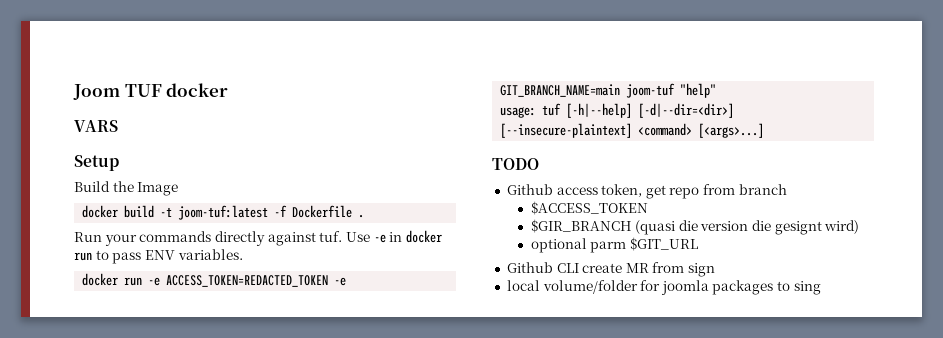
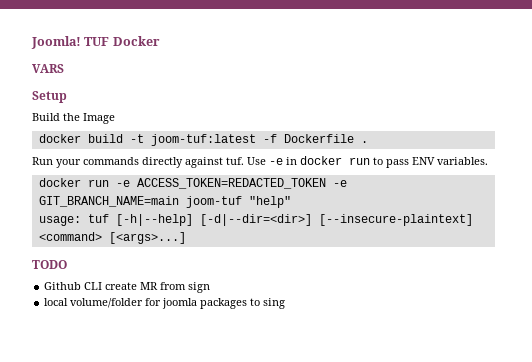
[73,83,229,100] Joom TUF docker -> [31,36,160,49] Joomla! TUF Docker
[506,184,787,199] [530,201,648,215] [530,219,860,235] [530,237,698,253] // Github access token, get repo from branch // $ACCESS_TOKEN // $GIR_BRANCH (quasi die version die gesignt wird) // optional parm $GIT_URL -> (67, 264) none

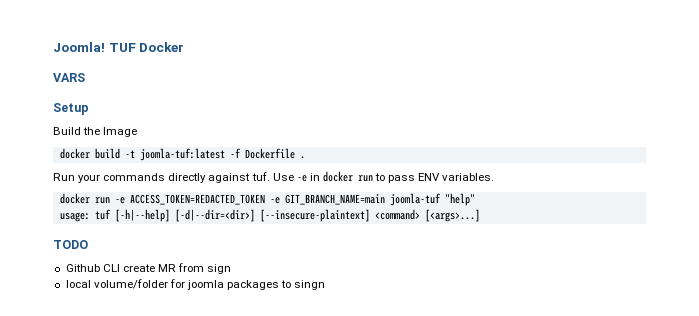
[150,134,256,146] joom-tuf:latest -> [139,148,225,161] joomla-tuf:latest
[185,196,242,208] joom-tuf -> [389,193,441,206] joomla-tuf
[263,298,286,309] sing -> [294,280,326,290] singn

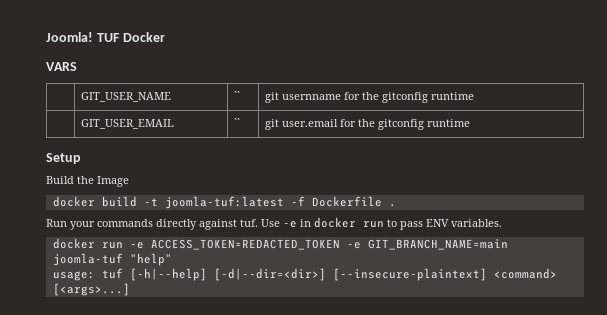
(85, 77) none -> [81,92,172,102] [234,91,241,100] [265,92,475,103] [81,119,175,129] [234,118,241,127] [265,119,471,130] // | GIT_USER_NAME | `` | git usernname for the gitconfig runtime // | GIT_USER_EMAIL | `` | git user.email for the gitconfig runtime
[53,240,88,249] [65,263,232,274] [65,279,326,290] // TODO // Github CLI create MR from sign // local volume/folder for joomla packages to singn -> (130, 289) none

